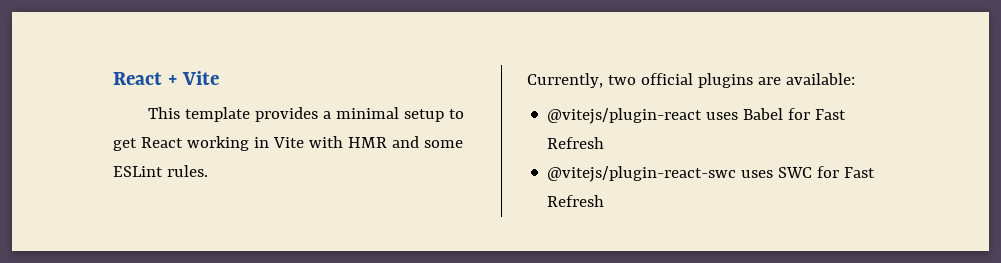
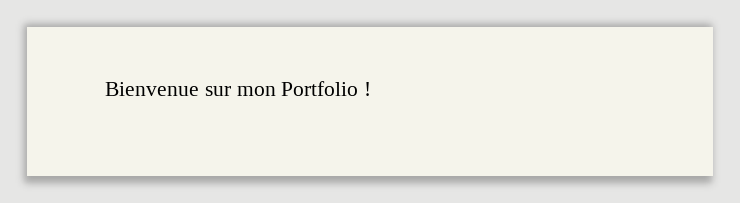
[113,71,219,85] [147,107,464,122] [113,136,463,151] [113,165,208,177] [527,73,855,88] [547,108,847,124] [547,137,605,149] [547,166,876,182] [547,195,605,207] React + Vite // This template provides a minimal setup to get React working in Vite with HMR and some ESLint rules. // Currently, two official plugins are available: // @vitejs/plugin-react uses Babel for Fast Refresh // @vitejs/plugin-react-swc uses SWC for Fast Refresh -> [105,81,372,96] Bienvenue sur mon Portfolio !

